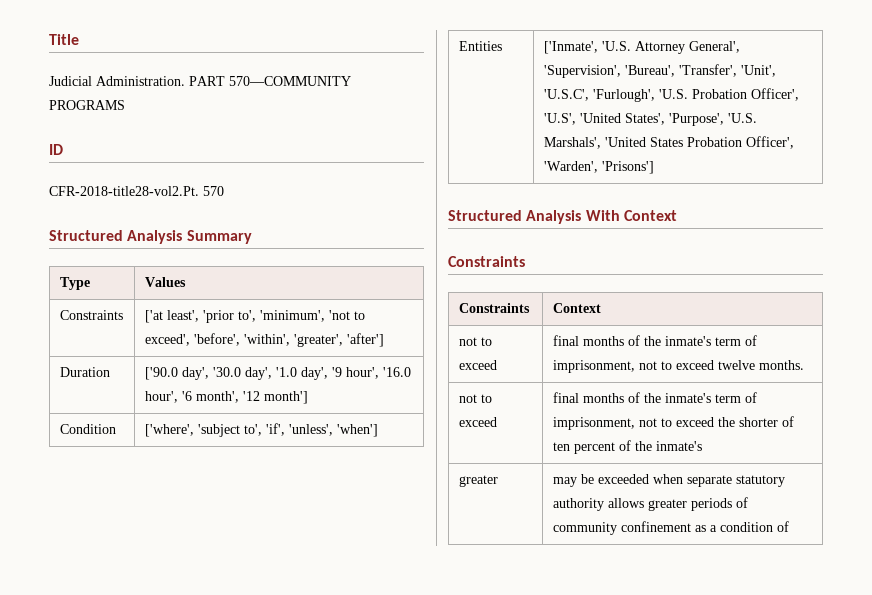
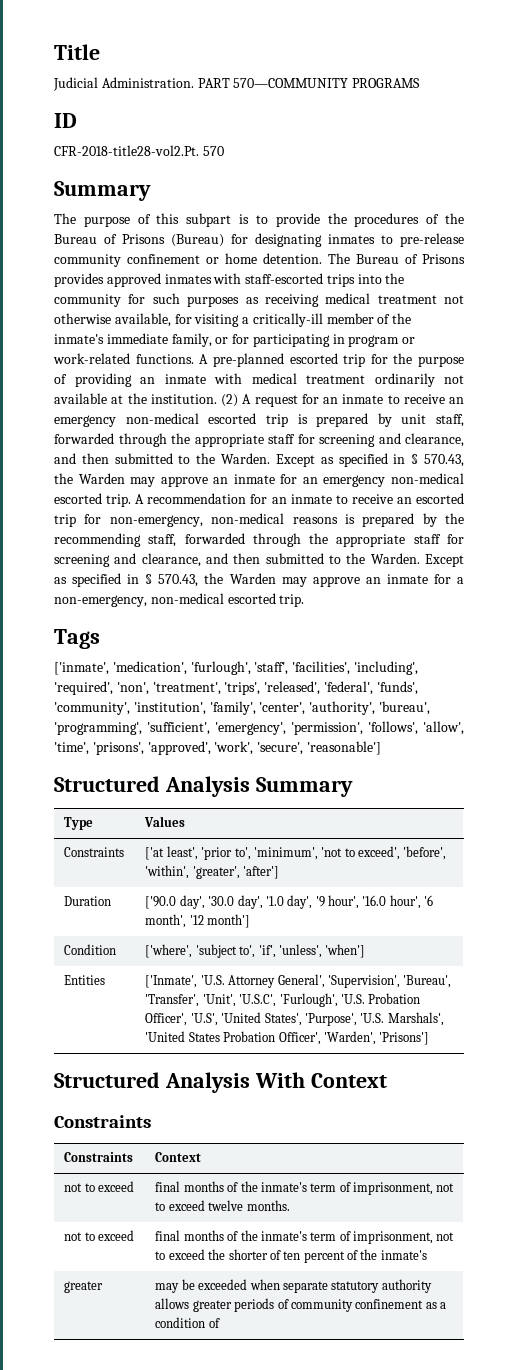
(224, 191) none -> [54,181,151,201] [54,213,464,227] [54,233,464,247] [54,253,465,267] [54,273,405,287] [54,293,464,307] [54,313,412,327] [54,333,416,347] [53,353,464,367] [54,373,464,387] [54,393,464,407] [54,413,464,427] [54,433,464,447] [54,453,464,467] [54,473,465,487] [54,493,465,507] [54,513,464,527] [54,533,464,547] [54,553,464,567] [54,573,464,587] [54,593,305,607] [54,629,100,649] [54,661,418,675] [54,681,418,695] [54,701,430,715] [54,721,464,735] [54,741,381,755] // Summary // The purpose of this subpart is to provide the procedures of the Bureau of Prisons (Bureau) for designating inmates to pre-release community confinement or home detention. The Bureau of Prisons provides approved inmates with staff-escorted trips into the community for such purposes as receiving medical treatment not otherwise available, for visiting a critically-ill member of the inmate's immediate family, or for participating in program or work-related functions. A pre-planned escorted trip for the purpose of providing an inmate with medical treatment ordinarily not available at the institution. (2) A request for an inmate to receive an emergency non-medical escorted trip is prepared by unit staff, forwarded through the appropriate staff for screening and clearance, and then submitted to the Warden. Except as specified in § 570.43, the Warden may approve an inmate for an emergency non-medical escorted trip. A recommendation for an inmate to receive an escorted trip for non-emergency, non-medical reasons is prepared by the recommending staff, forwarded through the appropriate staff for screening and clearance, and then submitted to the Warden. Except as specified in § 570.43, the Warden may approve an inmate for a non-emergency, non-medical escorted trip. // Tags // ['inmate', 'medication', 'furlough', 'staff', 'facilities', 'including', 'required', 'non', 'treatment', 'trips', 'released', 'federal', 'funds', 'community', 'institution', 'family', 'center', 'authority', 'bureau', 'programming', 'sufficient', 'emergency', 'permission', 'follows', 'allow', 'time', 'prisons', 'approved', 'work', 'secure', 'reasonable']

